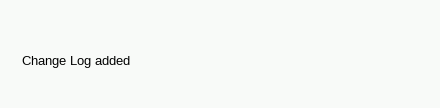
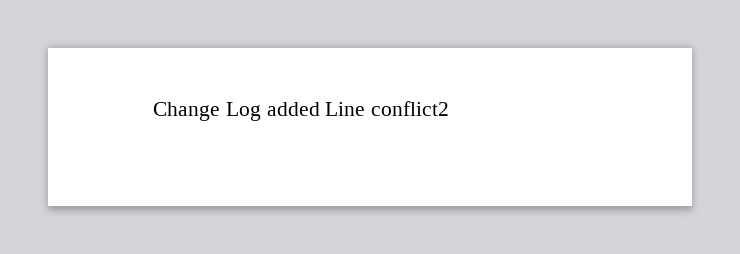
(130, 60) none -> [325,101,450,116] Line conflict2

